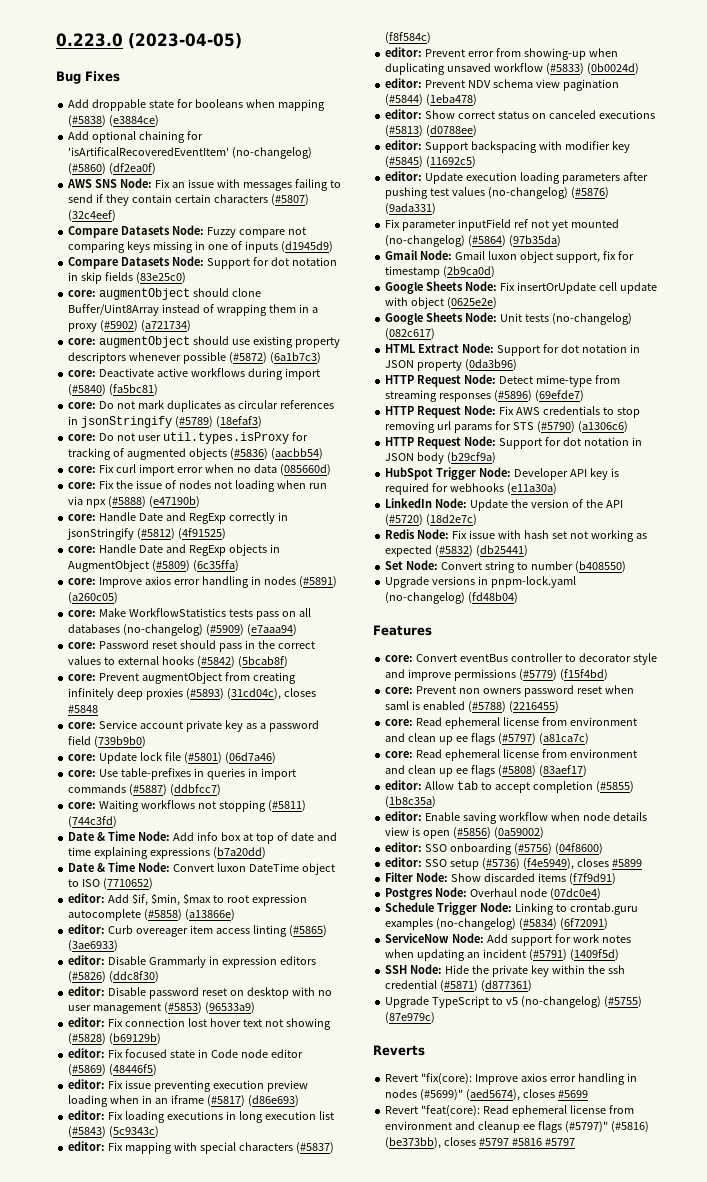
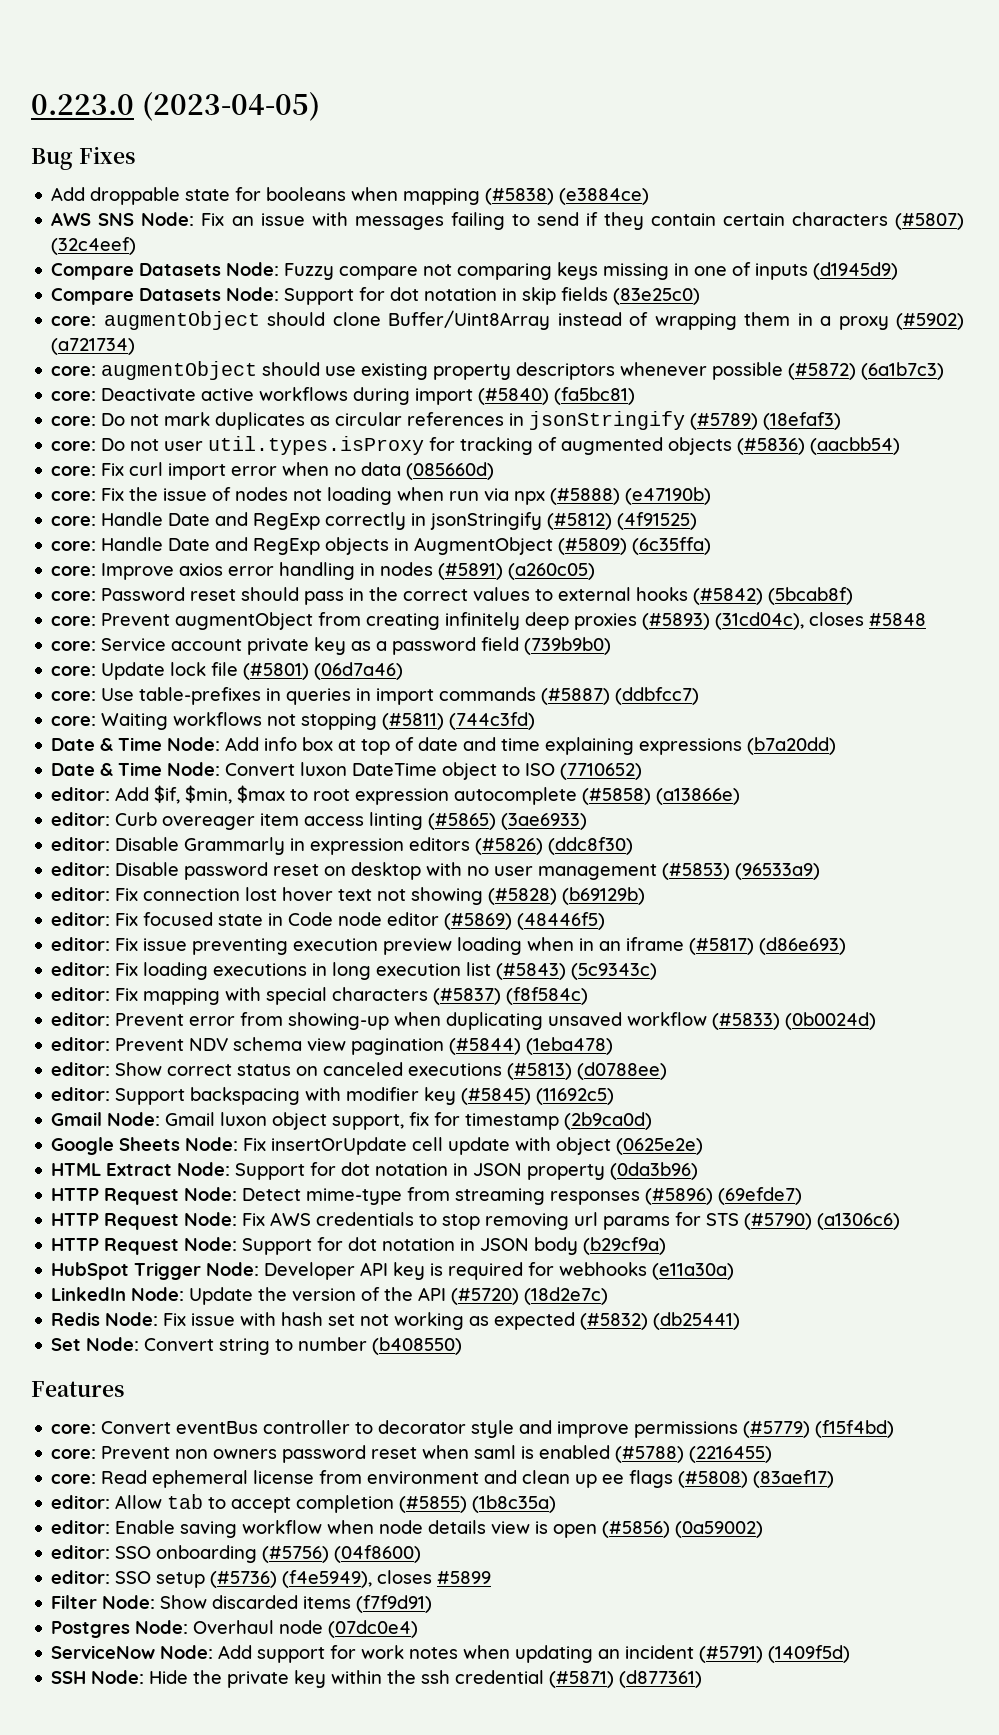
[68,131,204,143] [68,147,313,159] [68,163,157,175] // Add optional chaining for 'isArtificalRecoveredEventItem' (no-changelog) (#5860) (df2ea0f) -> (650, 196) none
[68,608,311,620] [68,624,298,636] // core: Make WorkflowStatistics tests pass on all databases (no-changelog) (#5909) (e7aaa94) -> (596, 571) none
[385,171,648,184] [385,187,609,199] [385,203,437,215] [385,219,619,231] [385,235,562,247] // editor: Update execution loading parameters after pushing test values (no-changelog) (#5876) (9ada331) // Fix parameter inputField ref not yet mounted (no-changelog) (#5864) (97b35da) -> (615, 1096) none
[385,312,632,325] [385,328,436,340] // Google Sheets Node: Unit tests (no-changelog) (082c617) -> (704, 1146) none
[385,576,577,588] [385,592,519,604] // Upgrade versions in pnpm-lock.yaml (no-changelog) (fd48b04) -> (463, 1346) none
[385,717,637,729] [385,733,589,745] // core: Read ephemeral license from environment and clean up ee flags (#5797) (a81ca7c) -> (773, 1454) none
[385,902,638,915] [385,918,609,930] // Schedule Trigger Node: Linking to crontab.guru examples (no-changelog) (#5834) (6f72091) -> (419, 1629) none
[385,996,642,1008] [385,1012,436,1024] [373,1045,425,1056] [385,1073,637,1085] [385,1089,588,1101] [385,1105,634,1117] [385,1121,649,1133] [385,1137,575,1149] // Upgrade TypeScript to v5 (no-changelog) (#5755) (87e979c) // Reverts // Revert "fix(core): Improve axios error handling in nodes (#5699)" (aed5674), closes #5699 // Revert "feat(core): Read ephemeral license from environment and cleanup ee flags (#5797)" (#5816) (be373bb), closes #5797 #5816 #5797 -> (703, 1679) none

